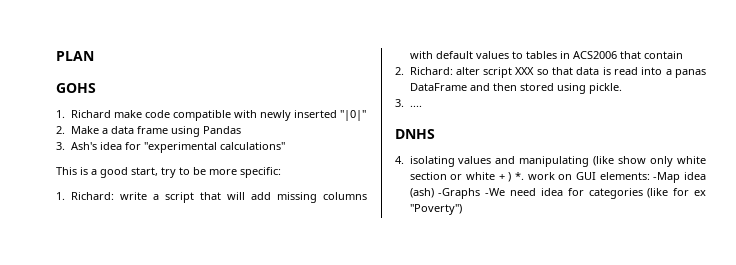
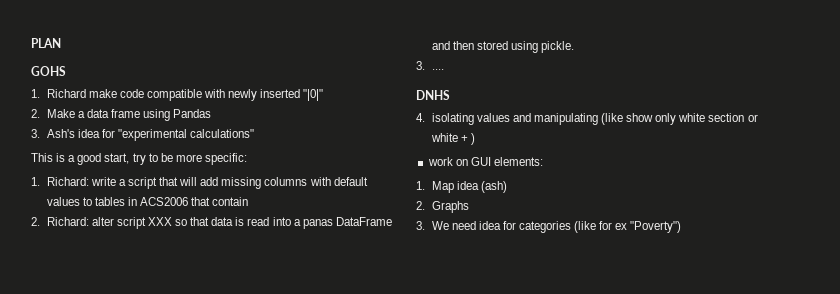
[514,172,524,180] *. -> (475, 139) //
[653,172,681,183] -Map -> [416,181,454,193] // 1. Map
[438,188,506,199] -Graphs -We -> [416,201,469,213] [416,221,449,230] // 2. Graphs // 3. We

